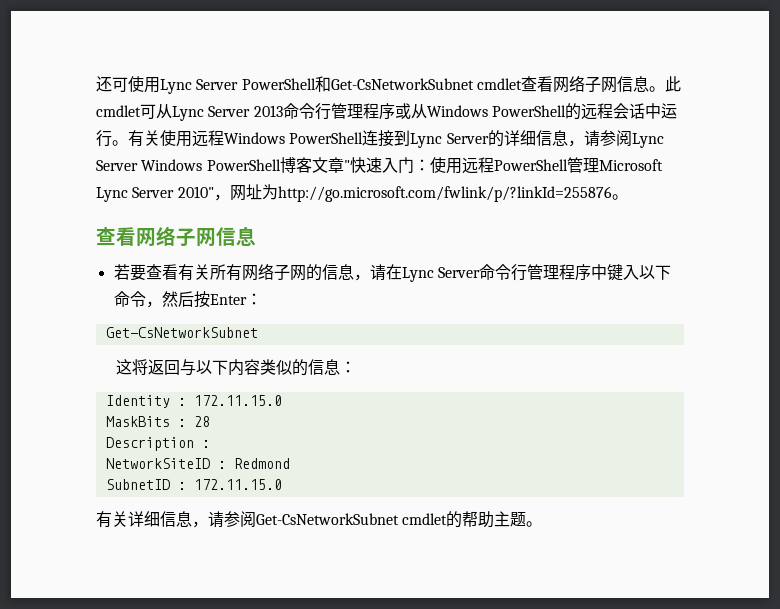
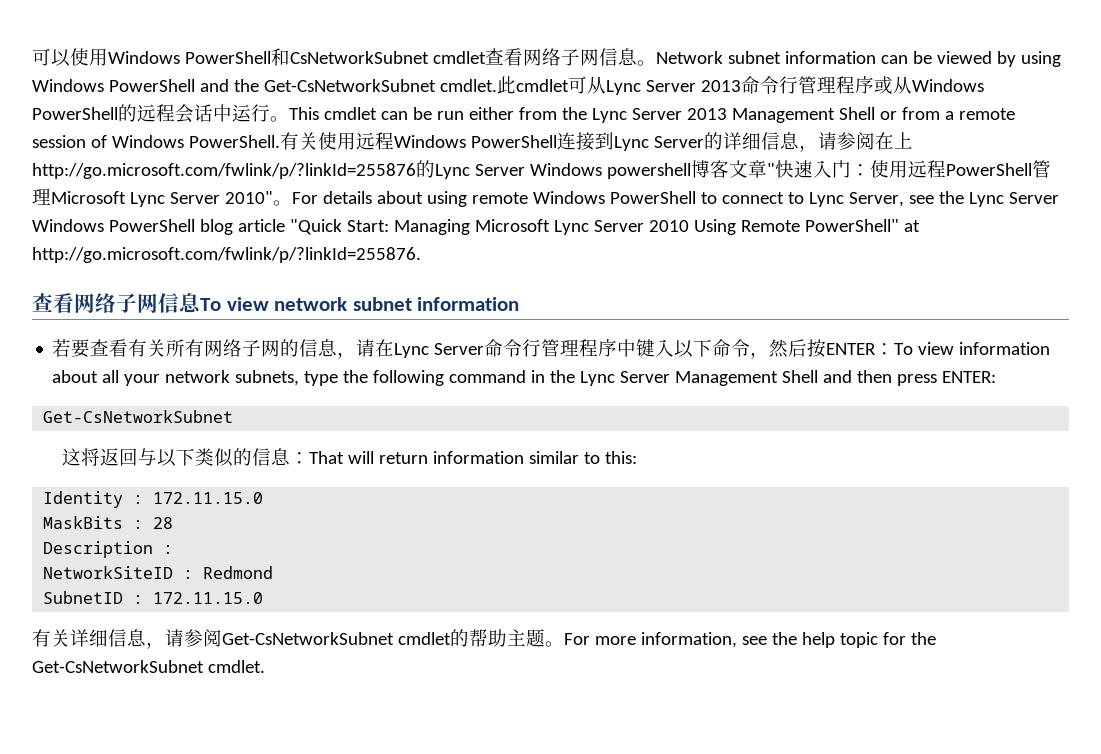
[96,76,474,94] 还可使用Lync Server PowerShell和Get-CsNetworkSubnet -> [32,48,429,67] 可以使用Windows PowerShell和CsNetworkSubnet
(665, 89) none -> [655,51,1061,67] [32,79,497,92] Network subnet information can be viewed by using Windows PowerShell and the Get-CsNetworkSubnet cmdlet.
(128, 143) none -> [289,107,1015,123] [32,135,280,148] This cmdlet can be run either from the Lync Server 2013 Management Shell or from a remote session of Windows PowerShell.
[631,133,664,148] [96,159,281,171] Lync Server Windows PowerShell -> [874,132,913,150] [32,160,691,179] 在上http://go.microsoft.com/fwlink/p/?linkId=255876的Lync Server Windows powershell
[213,184,628,202] [96,226,256,247] ，网址为http://go.microsoft.com/fwlink/p/?linkId=255876。 // 查看网络子网信息 -> [272,191,1059,207] [32,219,920,235] [32,247,421,263] [32,293,520,313] 。For details about using remote Windows PowerShell to connect to Lync Server, see the Lync Server Windows PowerShell blog article "Quick Start: Managing Microsoft Lync Server 2010 Using Remote PowerShell" at http://go.microsoft.com/fwlink/p/?linkId=255876. // 查看网络子网信息To view network subnet information
[209,293,262,305] Enter： -> [826,342,1051,355] [52,370,997,386] ENTER：To view information about all your network subnets, type the following command in the Lync Server Management Shell and then press ENTER:
[227,359,260,376] 内容 -> (195, 457) none
(356, 367) none -> [308,451,637,464] That will return information similar to this:
(543, 524) none -> [563,632,936,648] [32,660,265,673] For more information, see the help topic for the Get-CsNetworkSubnet cmdlet.

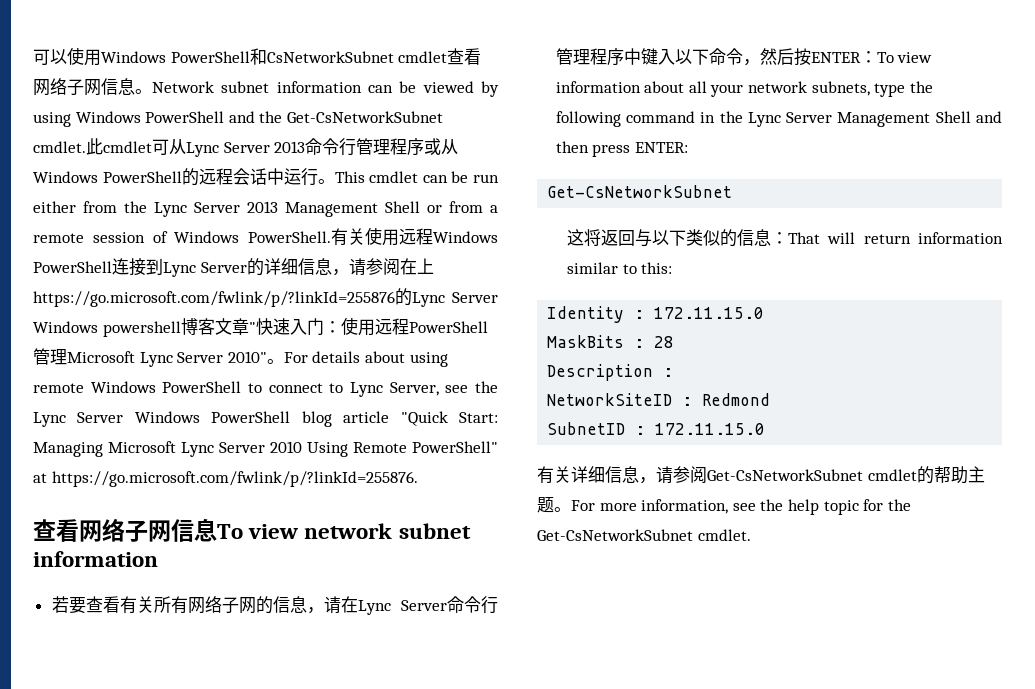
[32,163,416,179] http://go.microsoft.com/fwlink/p/?linkId=255876 -> [33,291,395,307] https://go.microsoft.com/fwlink/p/?linkId=255876
[32,247,421,263] http://go.microsoft.com/fwlink/p/?linkId=255876. -> [51,471,418,487] https://go.microsoft.com/fwlink/p/?linkId=255876.

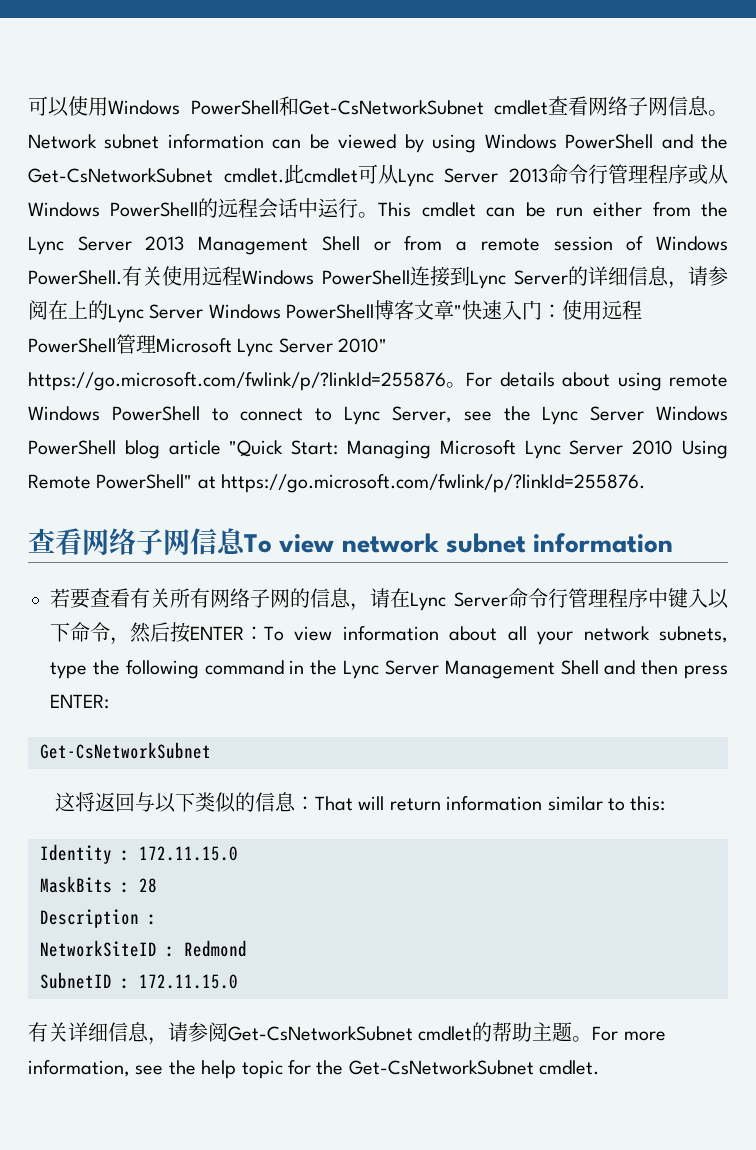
[266,51,394,63] CsNetworkSubnet -> [298,100,484,115] Get-CsNetworkSubnet
[33,291,395,307] https://go.microsoft.com/fwlink/p/?linkId=255876 -> (88, 309) none
[102,321,181,337] powershell -> [286,304,375,319] PowerShell
(267, 357) none -> [28,372,446,391] https://go.microsoft.com/fwlink/p/?linkId=255876

